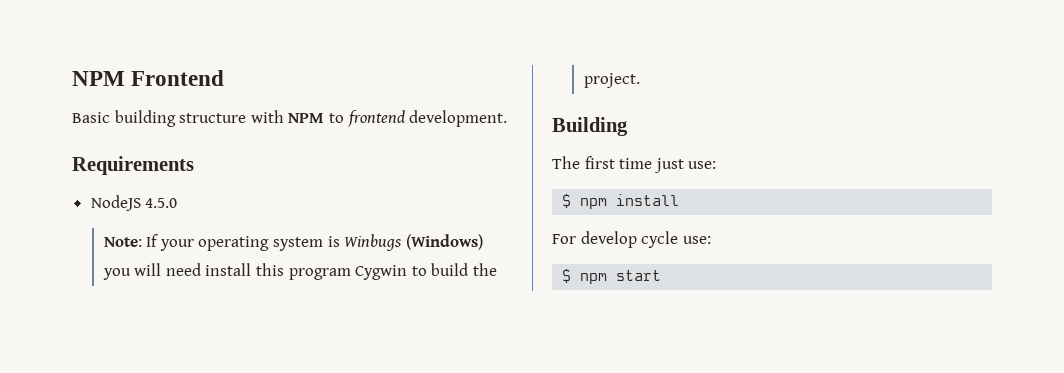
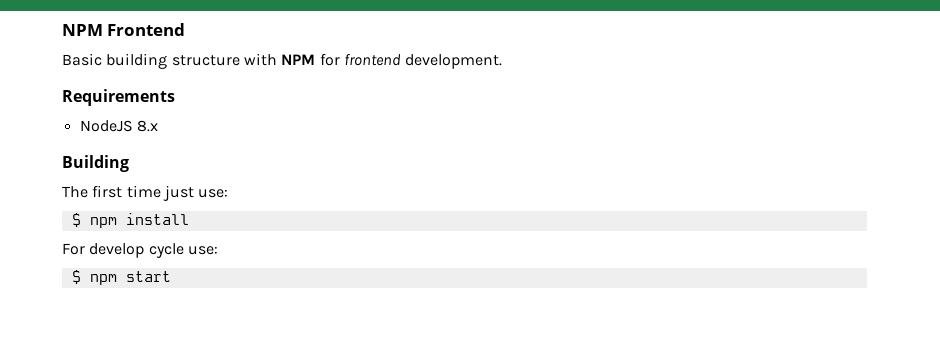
[328,113,344,123] to -> [319,53,340,66] for
[145,198,178,208] [103,234,483,251] [102,263,497,280] [583,73,640,88] 4.5.0 // Note: If your operating system is Winbugs (Windows) you will need install this program Cygwin to build the project. -> [136,120,158,132] 8.x

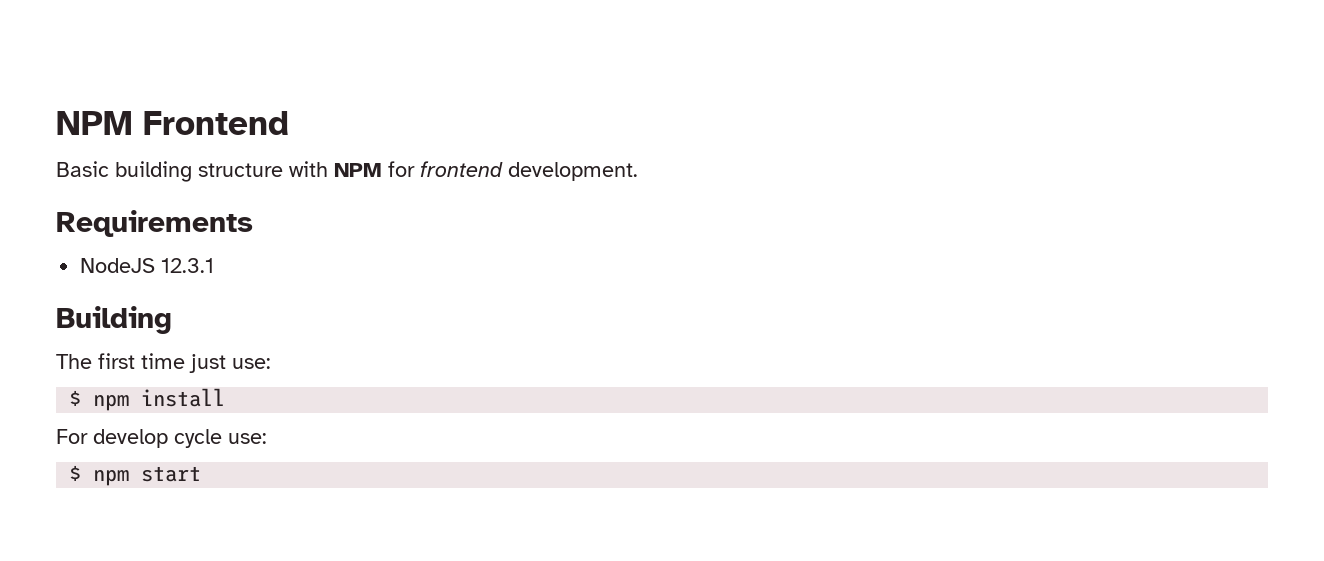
[136,120,158,132] 8.x -> [161,258,215,273] 12.3.1

